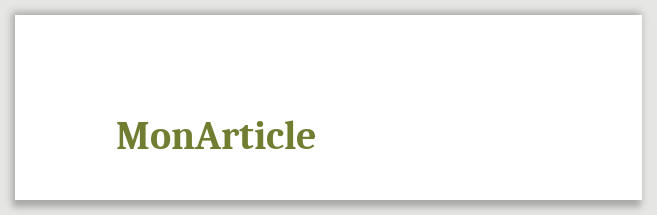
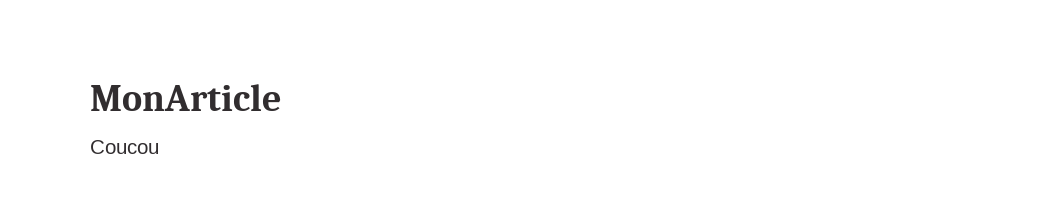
(317, 134) none -> [90,140,159,154] // Coucou

